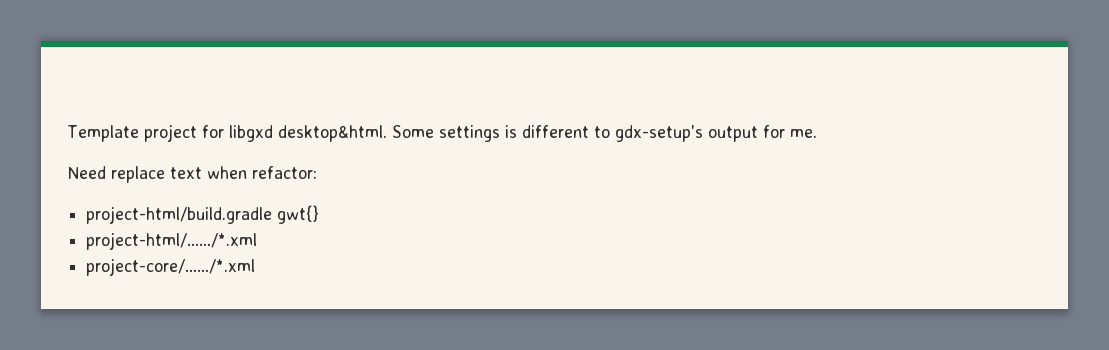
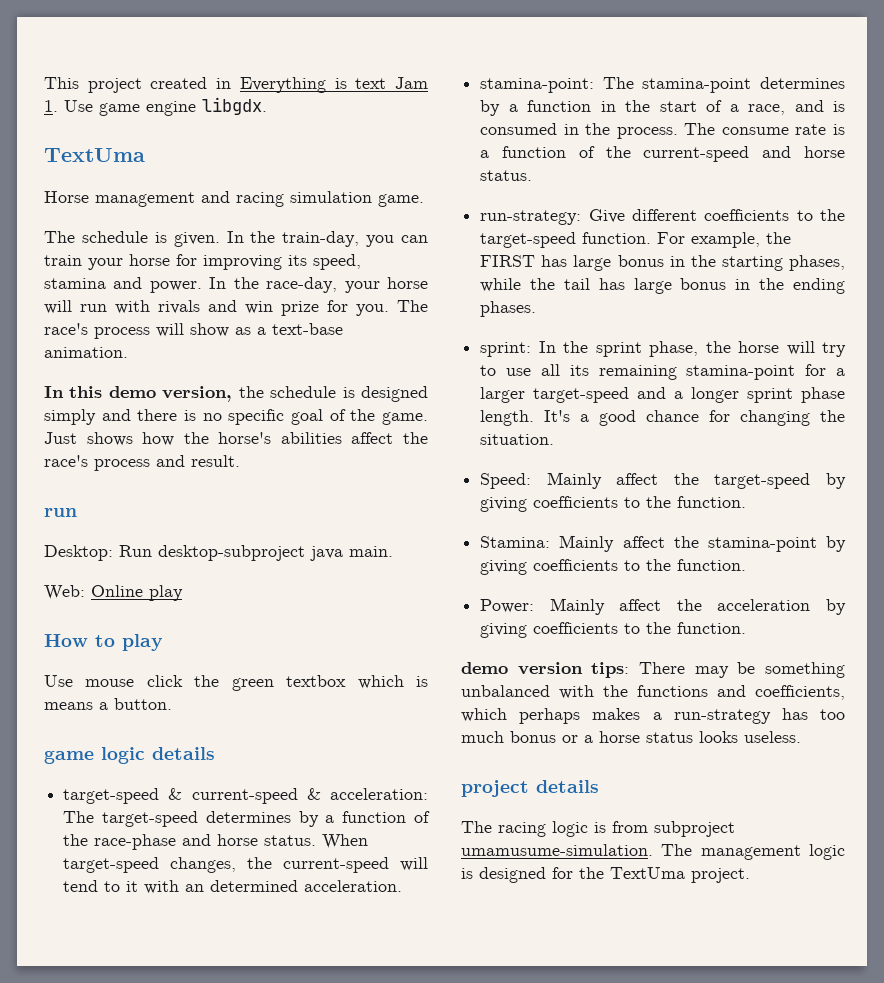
[67,124,817,142] [67,166,317,183] [86,205,320,224] [86,232,258,250] [86,258,256,276] Template project for libgxd desktop&html. Some settings is different to gdx-setup's output for me. // Need replace text when refactor: // project-html/build.gradle gwt{} // project-html/……/*.xml // project-core/……/*.xml -> [44,77,429,93] [44,97,267,116] [44,148,145,162] [44,191,424,207] [44,231,428,247] [44,254,361,270] [44,277,428,293] [44,300,428,316] [44,323,343,339] [44,347,128,358] [44,386,428,402] [44,409,428,425] [44,432,428,446] [44,455,240,471] [44,508,77,517] [44,545,393,561] [44,585,183,601] [44,634,163,651] [44,675,428,691] [44,698,172,710] [44,747,215,764] [63,788,428,804] [63,811,431,827] [63,834,369,850] [63,857,428,873] [63,880,403,894] [480,77,845,93] [480,100,845,116] [480,123,845,139] [480,146,845,162] [480,170,533,181] [480,209,845,225] [480,232,792,248] [480,255,845,271] [480,278,845,294] [480,301,537,317] [480,341,846,357] [480,364,845,380] [480,387,845,403] [480,410,845,426] [480,434,555,445] [480,472,846,489] [480,496,747,512] [480,535,846,552] [480,559,747,575] [480,598,846,615] [480,622,747,638] [461,662,845,678] [461,685,845,700] [461,708,845,724] [461,731,801,743] [461,780,599,797] [461,821,735,837] [461,844,845,860] [461,867,750,883] This project created in Everything is text Jam 1. Use game engine libgdx. // TextUma // Horse management and racing simulation game. // The schedule is given. In the train-day, you can train your horse for improving its speed, stamina and power. In the race-day, your horse will run with rivals and win prize for you. The race's process will show as a text-base animation. // In this demo version, the schedule is designed simply and there is no specific goal of the game. Just shows how the horse's abilities affect the race's process and result. // run // Desktop: Run desktop-subproject java main. // Web: Online play // How to play // Use mouse click the green textbox which is means a button. // game logic details // target-speed & current-speed & acceleration: The target-speed determines by a function of the race-phase and horse status. When target-speed changes, the current-speed will tend to it with an determined acceleration. // stamina-point: The stamina-point determines by a function in the start of a race, and is consumed in the process. The consume rate is a function of the current-speed and horse status. // run-strategy: Give different coefficients to the target-speed function. For example, the FIRST has large bonus in the starting phases, while the tail has large bonus in the ending phases. // sprint: In the sprint phase, the horse will try to use all its remaining stamina-point for a larger target-speed and a longer sprint phase length. It's a good chance for changing the situation. // Speed: Mainly affect the target-speed by giving coefficients to the function. // Stamina: Mainly affect the stamina-point by giving coefficients to the function. // Power: Mainly affect the acceleration by giving coefficients to the function. // demo version tips: There may be something unbalanced with the functions and coefficients, which perhaps makes a run-strategy has too much bonus or a horse status looks useless. // project details // The racing logic is from subproject umamusume-simulation. The management logic is designed for the TextUma project.

